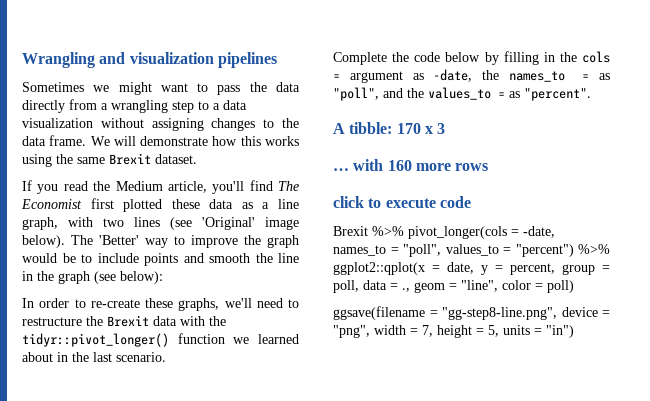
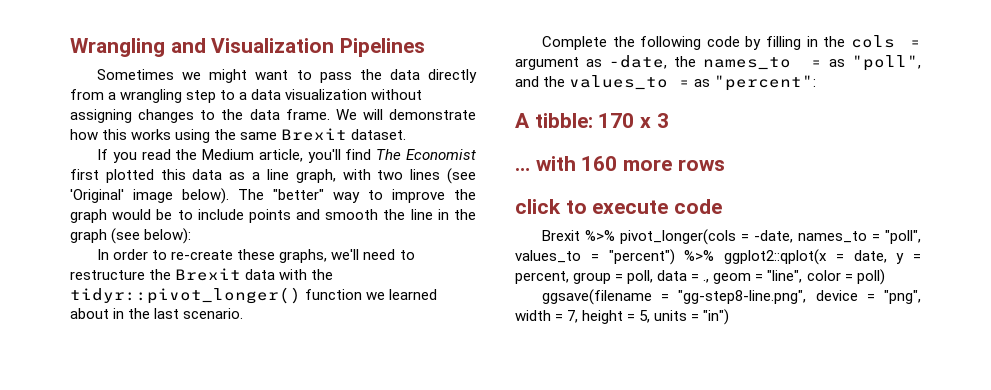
[129,52,277,68] visualization pipelines -> [211,38,426,57] Visualization Pipelines
[171,199,200,209] these -> [160,169,186,180] this
[99,235,139,245] 'Better' -> [273,189,324,200] "better"
[414,52,481,62] code below -> [640,36,740,50] following code
[524,88,591,101] "percent". -> [714,75,817,91] "percent":

